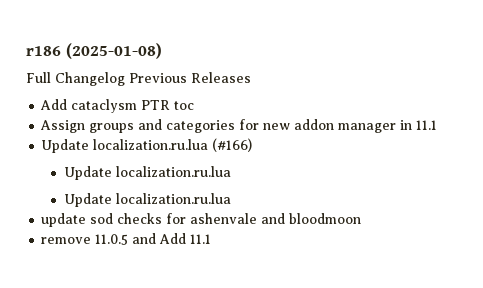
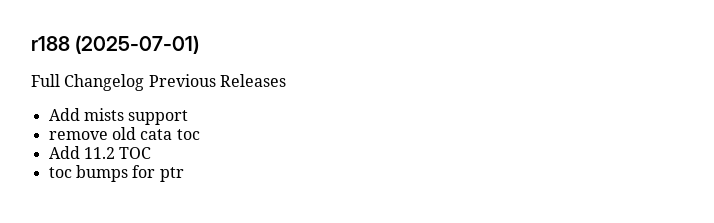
[26,43,162,59] r186 (2025-01-08) -> [31,35,200,54] r188 (2025-07-01)
[71,99,195,113] [40,119,438,133] [41,138,253,153] [63,166,231,180] [63,193,231,207] [41,213,362,227] [41,233,212,245] cataclysm PTR toc // Assign groups and categories for new addon manager in 11.1 // Update localization.ru.lua (#166) // Update localization.ru.lua // Update localization.ru.lua // update sod checks for ashenvale and bloodmoon // remove 11.0.5 and Add 11.1 -> [83,108,189,125] [48,127,200,140] [48,146,152,159] [48,165,184,182] mists support // remove old cata toc // Add 11.2 TOC // toc bumps for ptr

